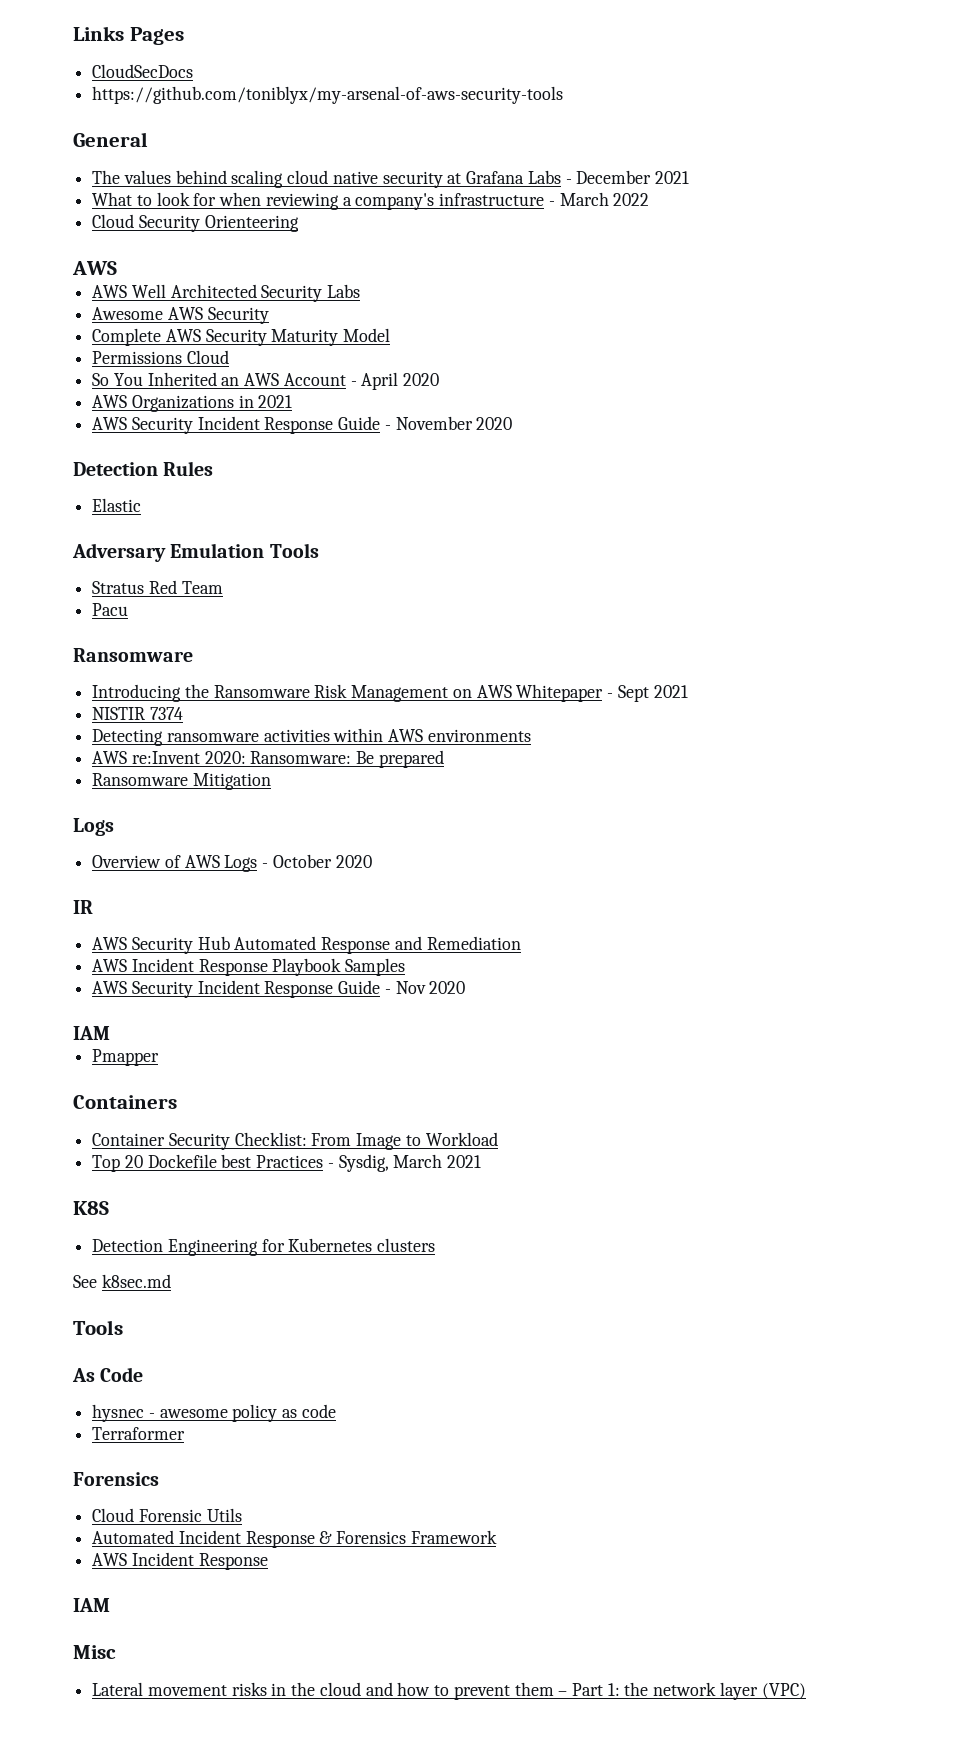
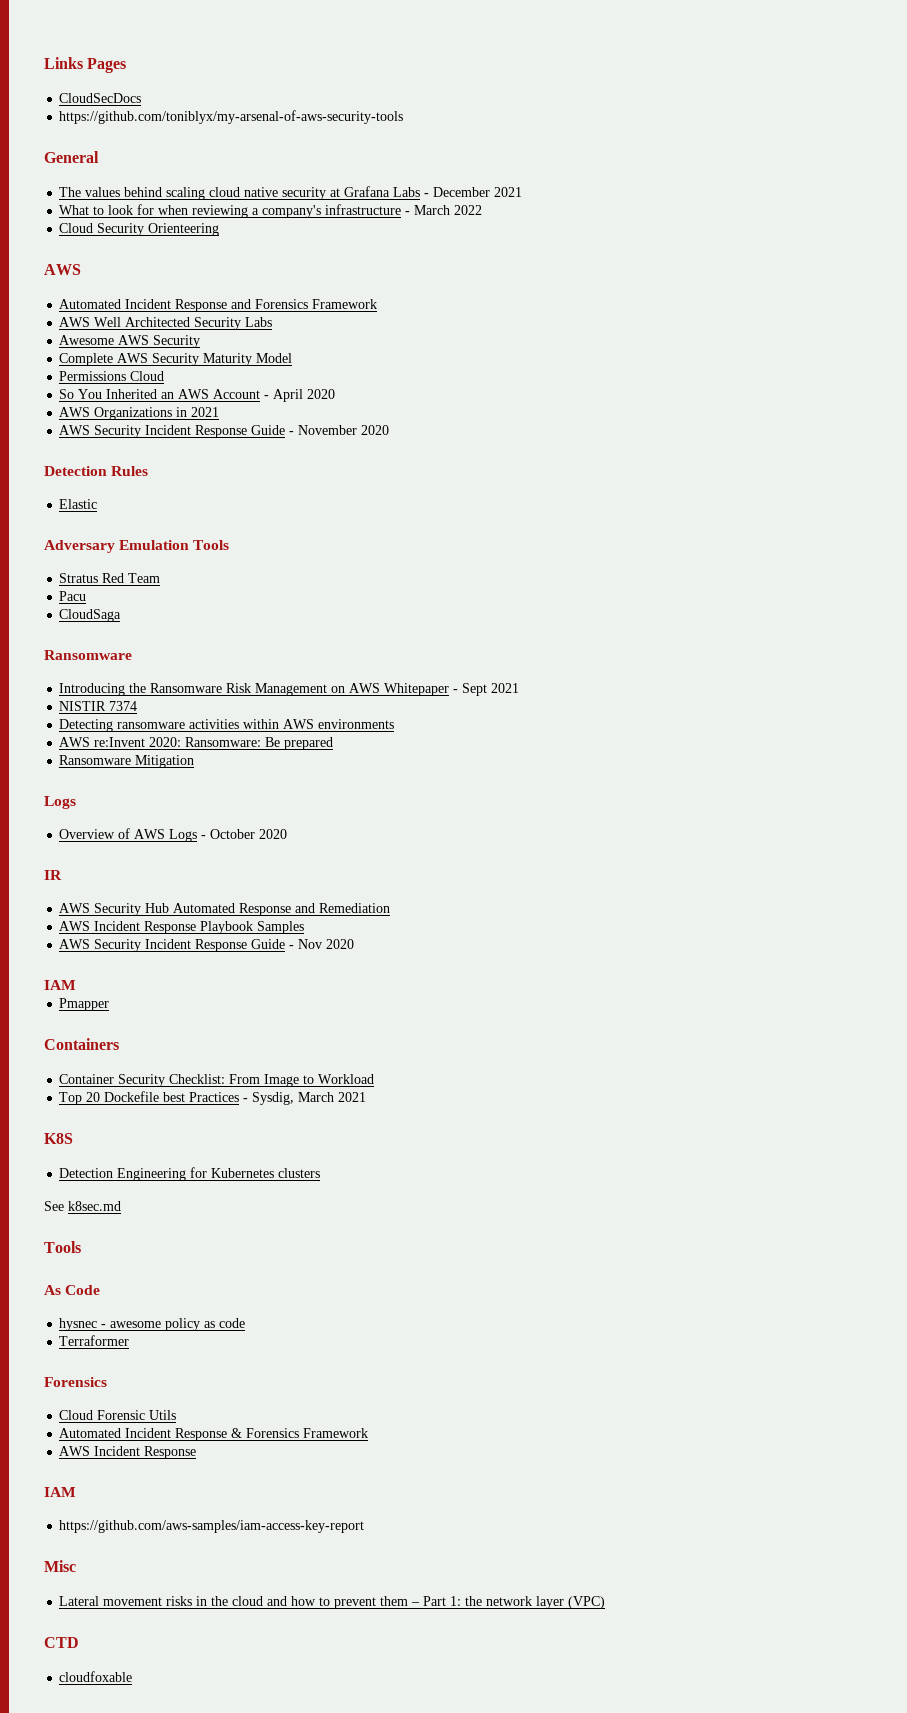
(117, 268) none -> [59,299,378,312] // Automated Incident Response and Forensics Framework
(129, 609) none -> [59,609,122,622] // CloudSaga
(110, 1605) none -> [59,1520,365,1533] // https://github.com/aws-samples/iam-access-key-report
(806, 1691) none -> [44,1637,79,1648] [59,1671,133,1682] // CTD // cloudfoxable

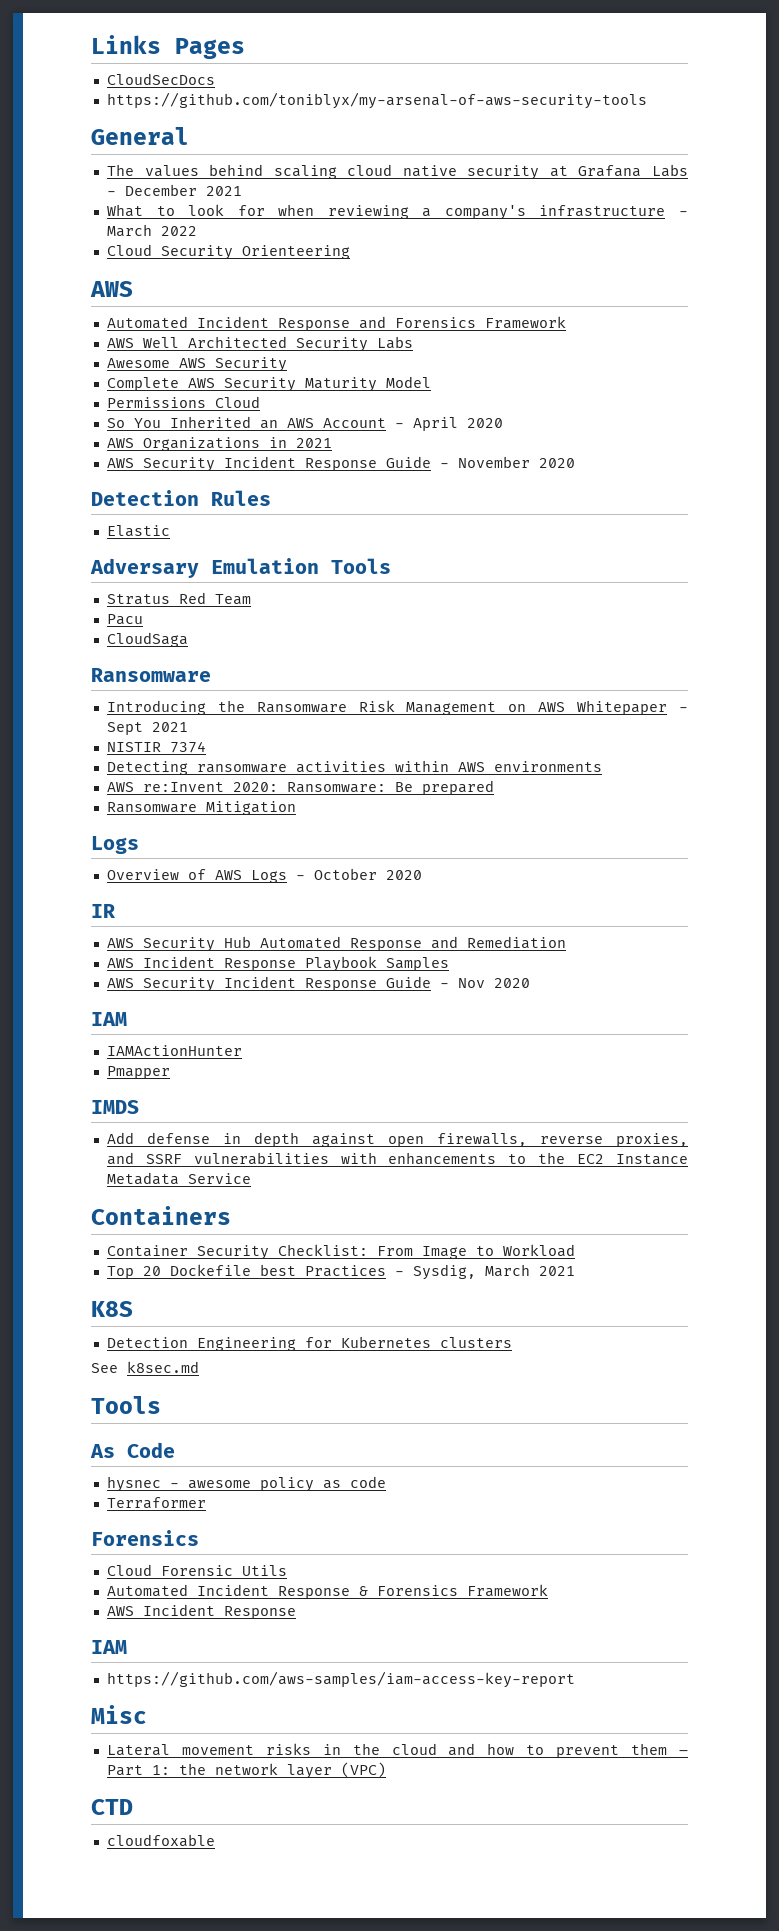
(76, 985) none -> [106,1045,242,1056] // IAMActionHunter
(110, 1004) none -> [91,1100,139,1114] [106,1132,688,1147] [106,1152,689,1165] [106,1172,251,1185] // IMDS // Add defense in depth against open firewalls, reverse proxies, and SSRF vulnerabilities with enhancements to the EC2 Instance Metadata Service

